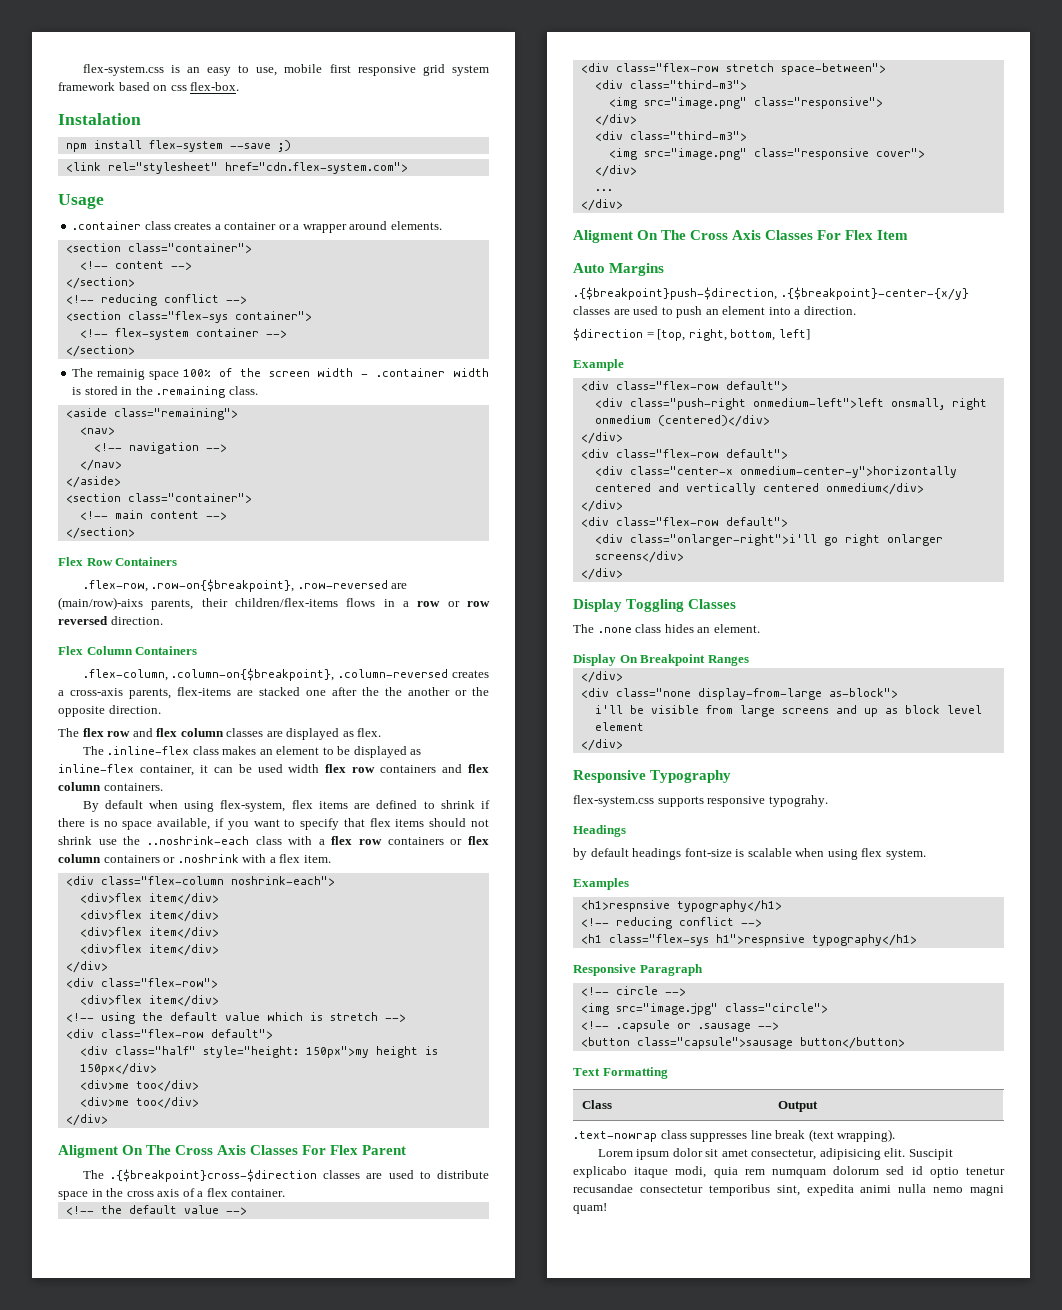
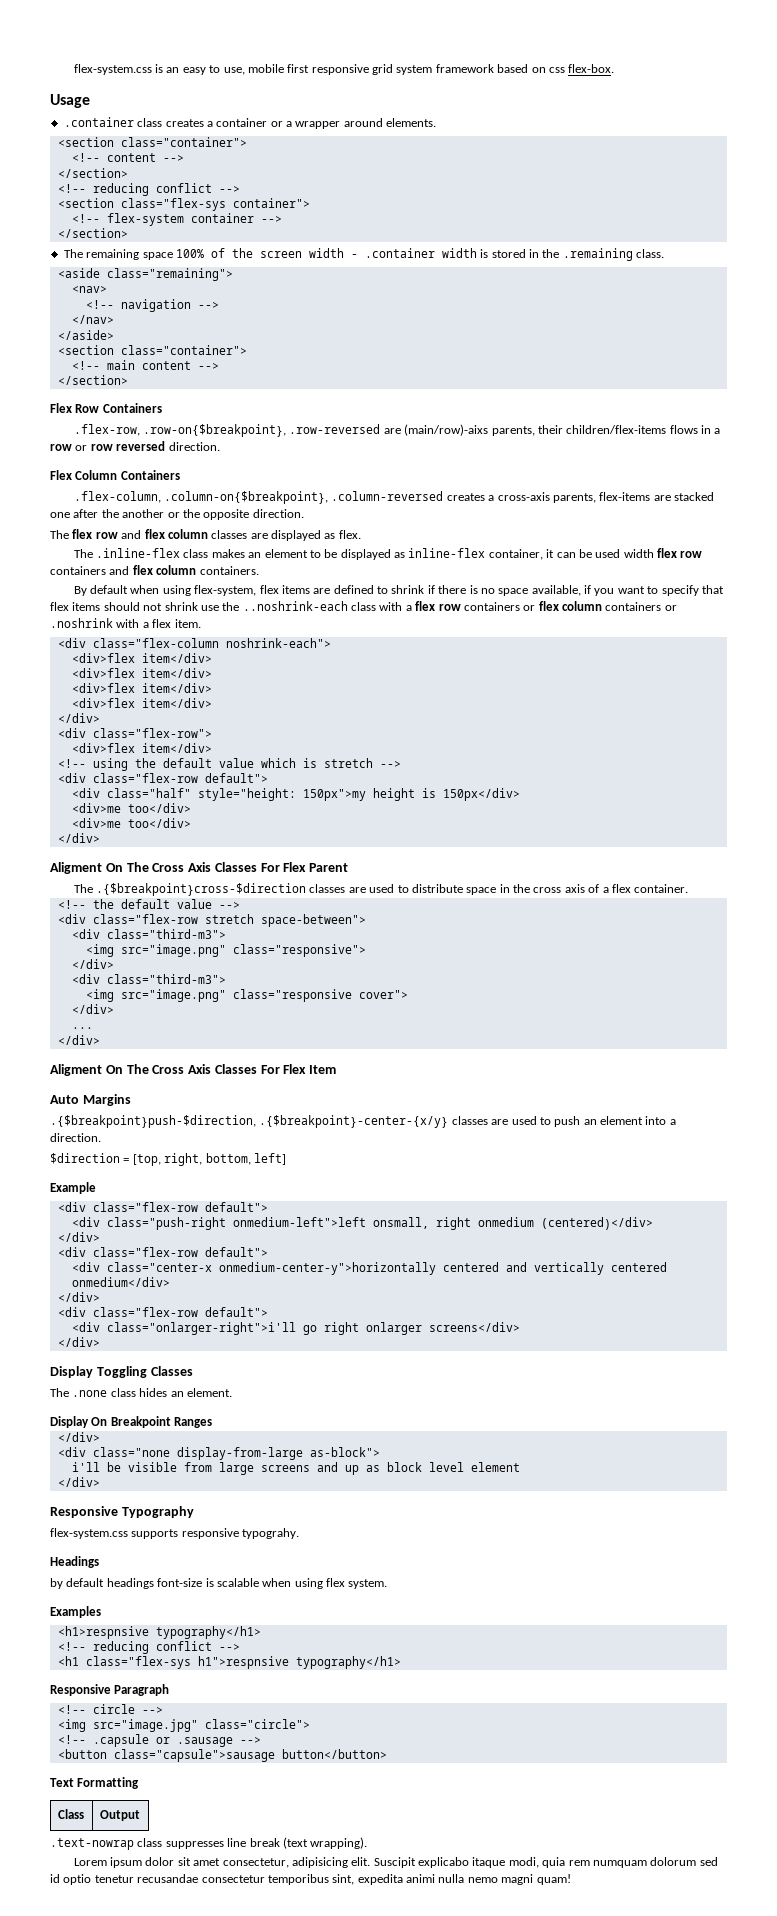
[58,113,141,125] [65,140,291,152] [65,162,408,174] // Instalation // npm install flex-system --save ;) // <link rel="stylesheet" href="cdn.flex-system.com"> -> (615, 68) none
[97,369,146,380] remainig -> [86,249,140,260] remaining
[385,687,402,696] the -> (119, 513) none

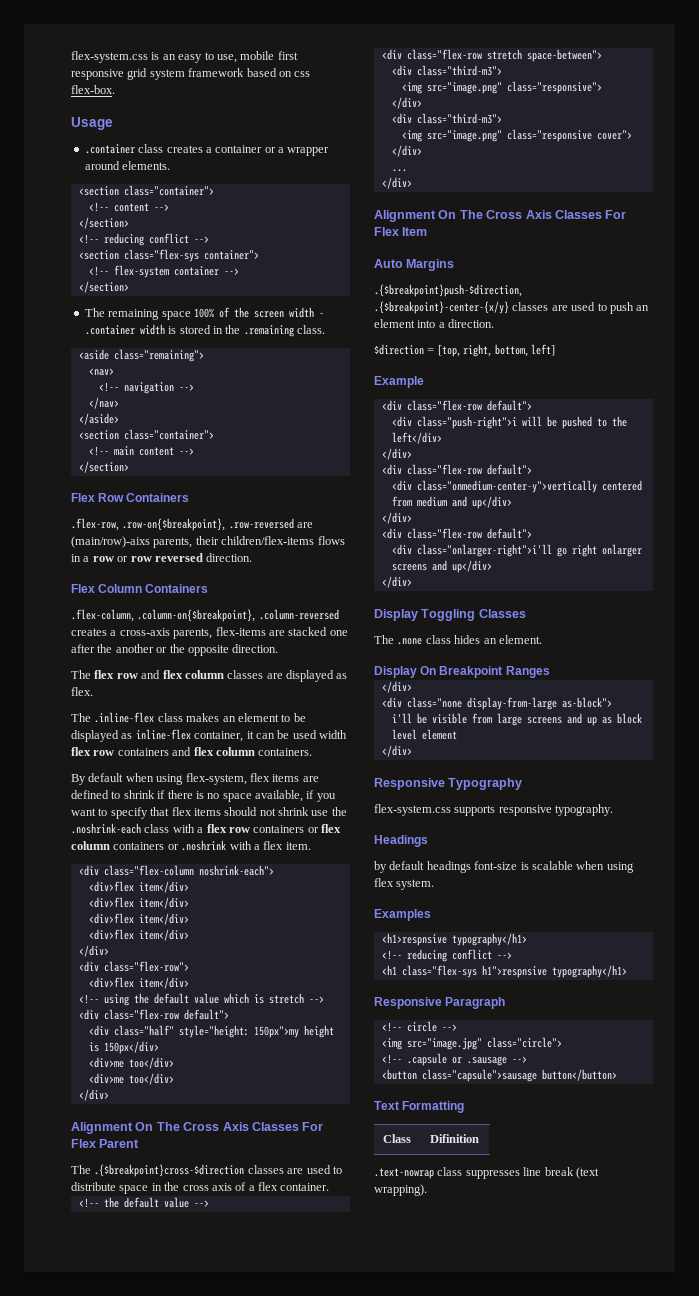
[242,601,348,611] ..noshrink-each -> [71,823,141,834] .noshrink-each
[50,862,102,874] Aligment -> [71,1122,133,1134] Alignment
[50,1064,102,1076] Aligment -> [374,210,436,222] Alignment
[106,1217,653,1230] [57,1232,100,1242] [57,1247,268,1257] [71,1262,667,1275] [71,1277,170,1287] class="push-right onmedium-left">left onsmall, right onmedium (centered)</div> // </div> // <div class="flex-row default"> // <div class="center-x onmedium-center-y">horizontally centered and vertically centered onmedium</div> -> [416,416,627,429] [391,432,442,444] [381,448,412,460] [381,464,532,475] [391,480,642,493] [391,496,512,509] class="push-right">i will be pushed to the left</div> // </div> // <div class="flex-row default"> // <div class="onmedium-center-y">vertically centered from medium and up</div>
[428,1322,520,1332] screens</div> -> [391,560,492,573] screens and up</div>
[242,1528,300,1539] typograhy. -> [555,804,614,816] typography.
[99,1810,140,1821] Output -> [430,1134,480,1143] Difinition
[73,1857,718,1868] [50,1874,571,1885] // Lorem ipsum dolor sit amet consectetur, adipisicing elit. Suscipit explicabo itaque modi, quia rem numquam dolorum sed id optio tenetur recusandae consectetur temporibus sint, expedita animi nulla nemo magni quam! -> (427, 1190) none

